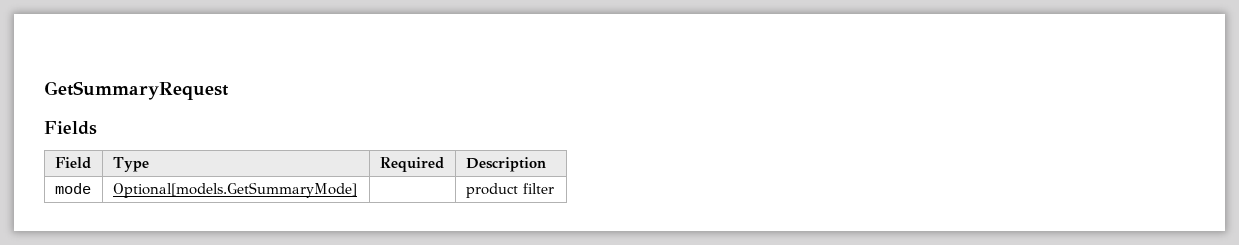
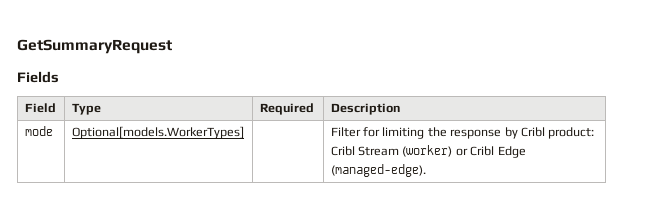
[112,182,357,198] [465,183,554,198] Optional[models.GetSummaryMode] | | product filter -> [71,126,244,139] [330,127,595,139] [330,145,526,158] [330,164,426,177] Optional[models.WorkerTypes] | | Filter for limiting the response by Cribl product: Cribl Stream (worker) or Cribl Edge (managed-edge).

